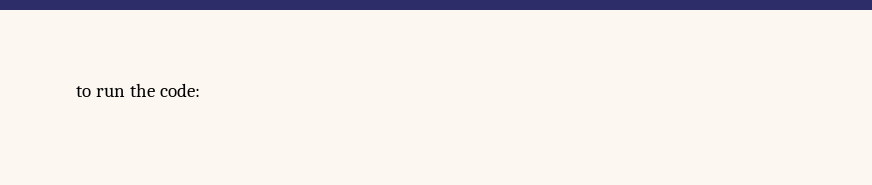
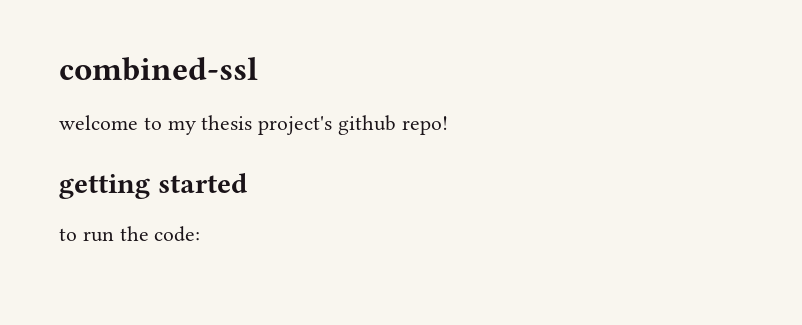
(76, 91) none -> [59,57,258,81] [59,115,448,135] [59,173,247,199] combined-ssl // welcome to my thesis project's github repo! // getting started //

